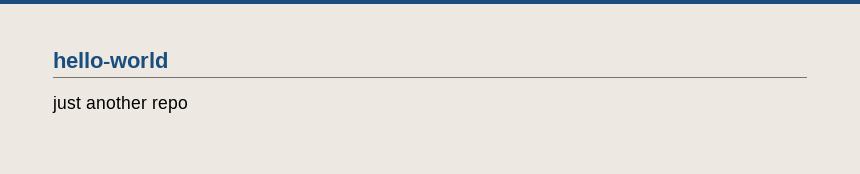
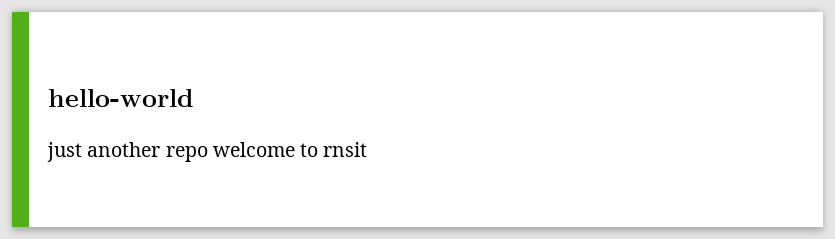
(188, 105) none -> [212,142,368,157] welcome to rnsit

